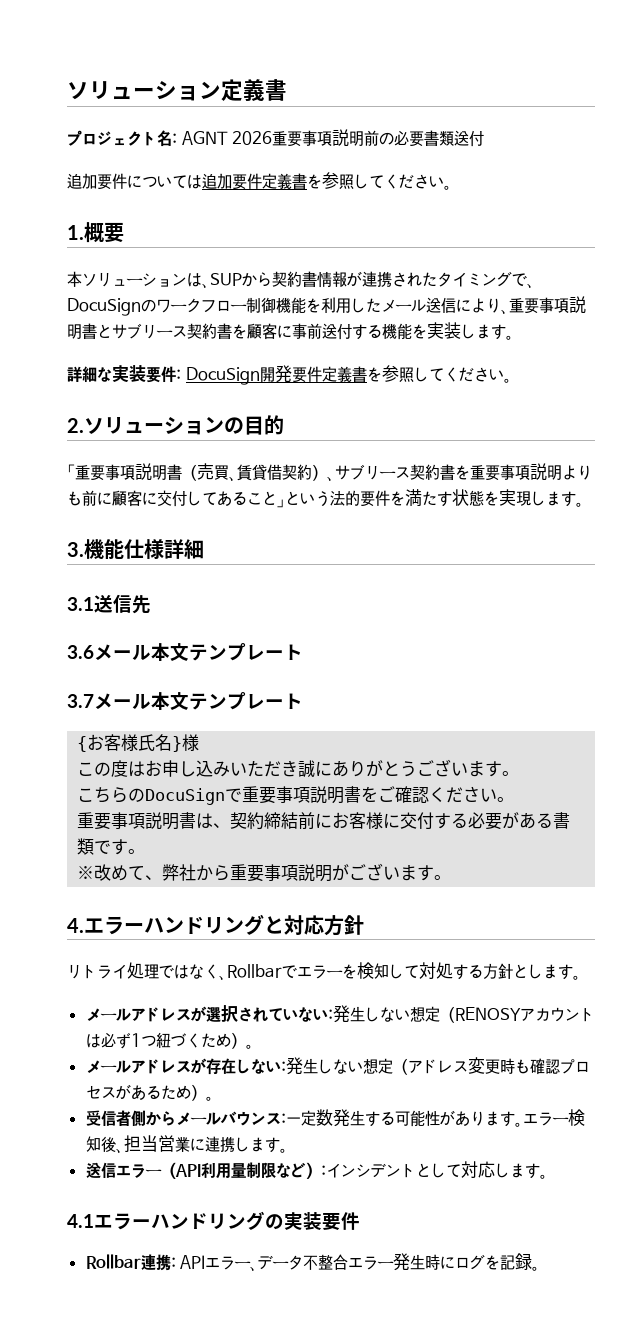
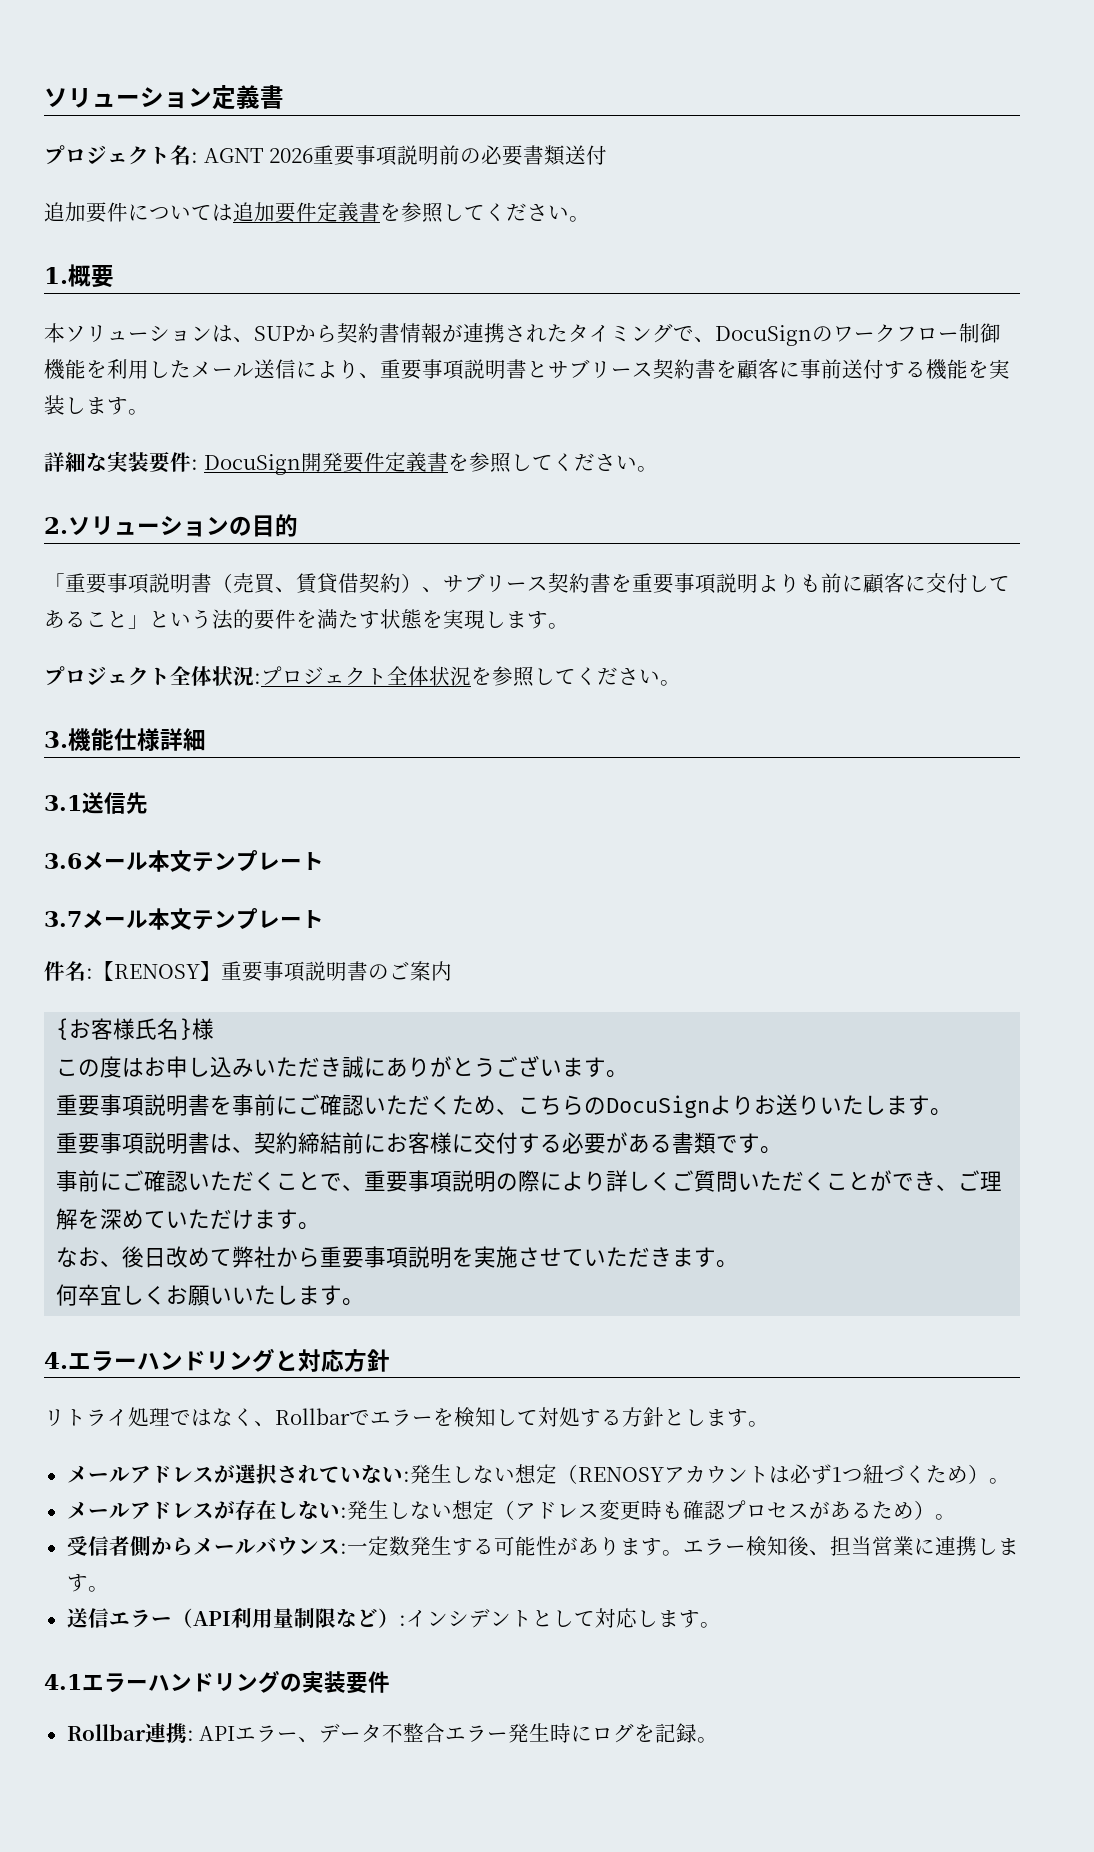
(584, 504) none -> [44,666,681,687] // プロジェクト全体状況:プロジェクト全体状況を参照してください。
(303, 701) none -> [44,961,452,982] // 件名:【RENOSY】重要事項説明書のご案内
[77,787,243,805] こちらのDocuSignで -> (629, 1074) none
[378,786,498,803] ご確認ください -> [232,1094,931,1118] 事前にご確認いただくため、こちらのDocuSignよりお送りいたします
[77,864,163,881] ※改めて、 -> [56,1170,1003,1192] [56,1208,321,1230] [56,1246,233,1268] 事前にご確認いただくことで、重要事項説明の際により詳しくご質問いただくことができ、ご理解を深めていただけます。 // なお、後日改めて
[332,863,401,881] がござい -> [452,1246,739,1268] [56,1284,299,1306] を実施させていただきます。 // 何卒宜しくお願いいたし

